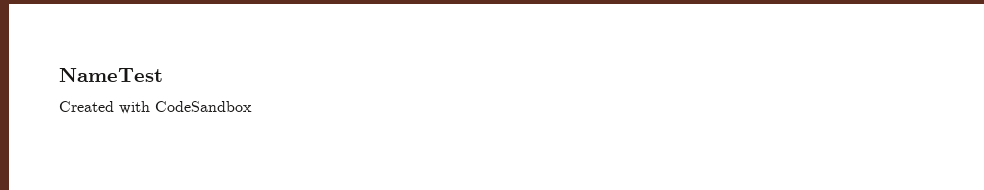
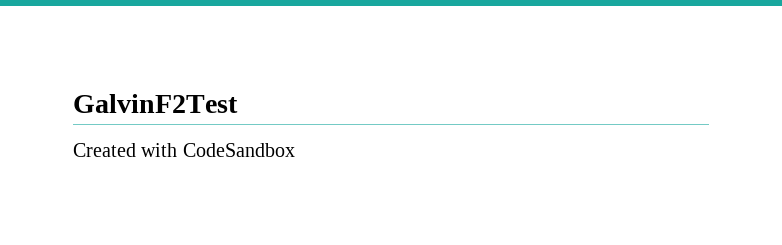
[59,68,163,82] NameTest -> [73,94,238,113] GalvinF2Test

